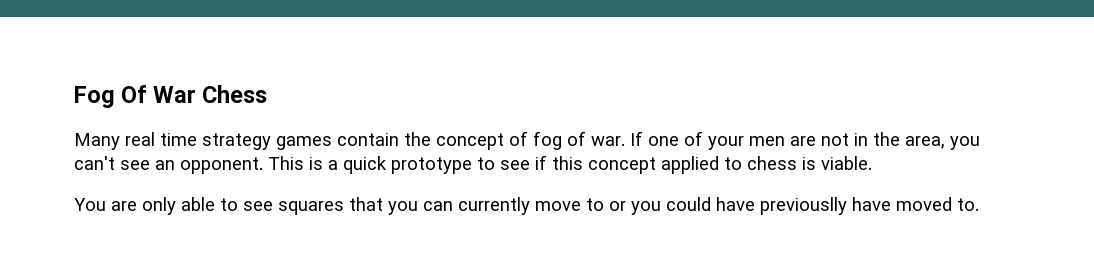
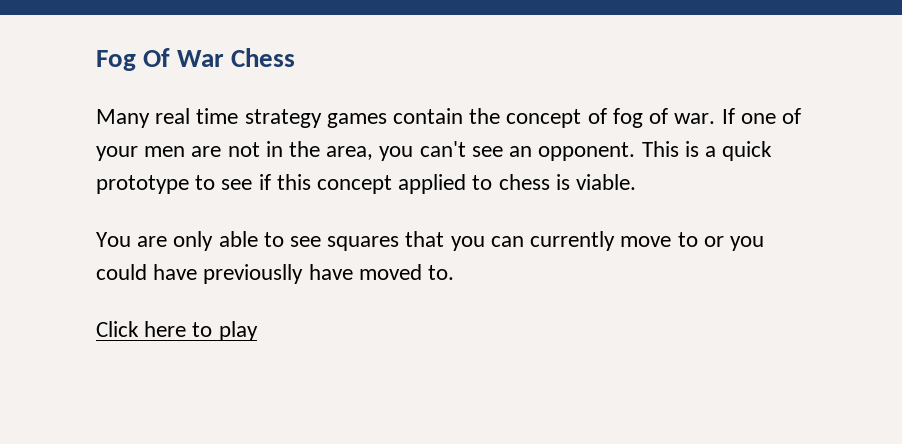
(979, 204) none -> [96,321,258,341] // Click here to play

